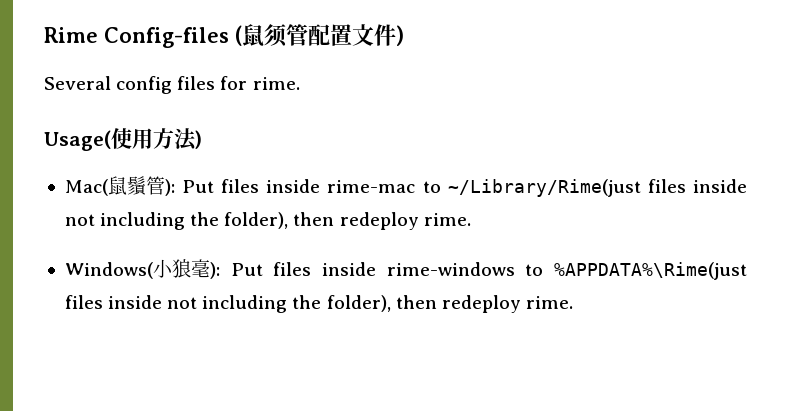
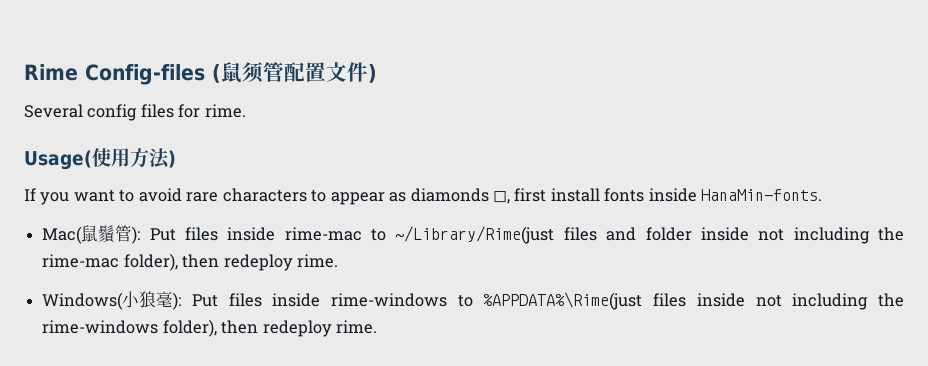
(202, 139) none -> [24,188,823,205] // If you want to avoid rare characters to appear as diamonds ◻, first install fonts inside HanaMin-fonts.
[693,179,748,193] [64,212,220,230] inside not including the -> [606,227,905,244] [42,254,120,268] and folder inside not including the rime-mac
(322, 302) none -> [42,320,159,334] rime-windows

